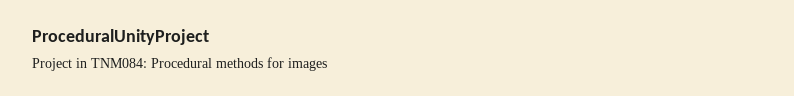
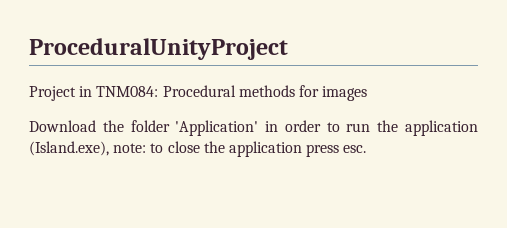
(327, 64) none -> [29,120,478,136] [29,141,367,157] // Download the folder 'Application' in order to run the application (Island.exe), note: to close the application press esc.

